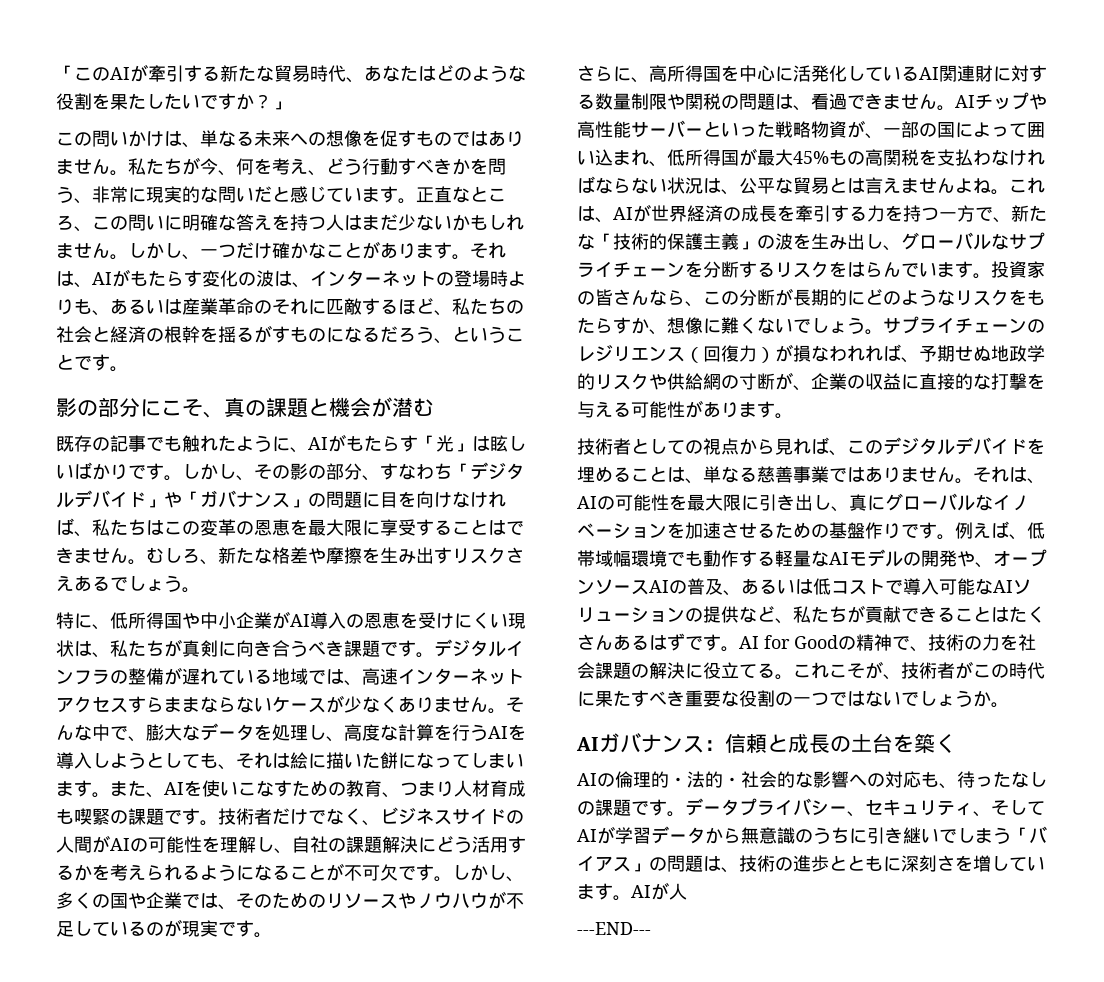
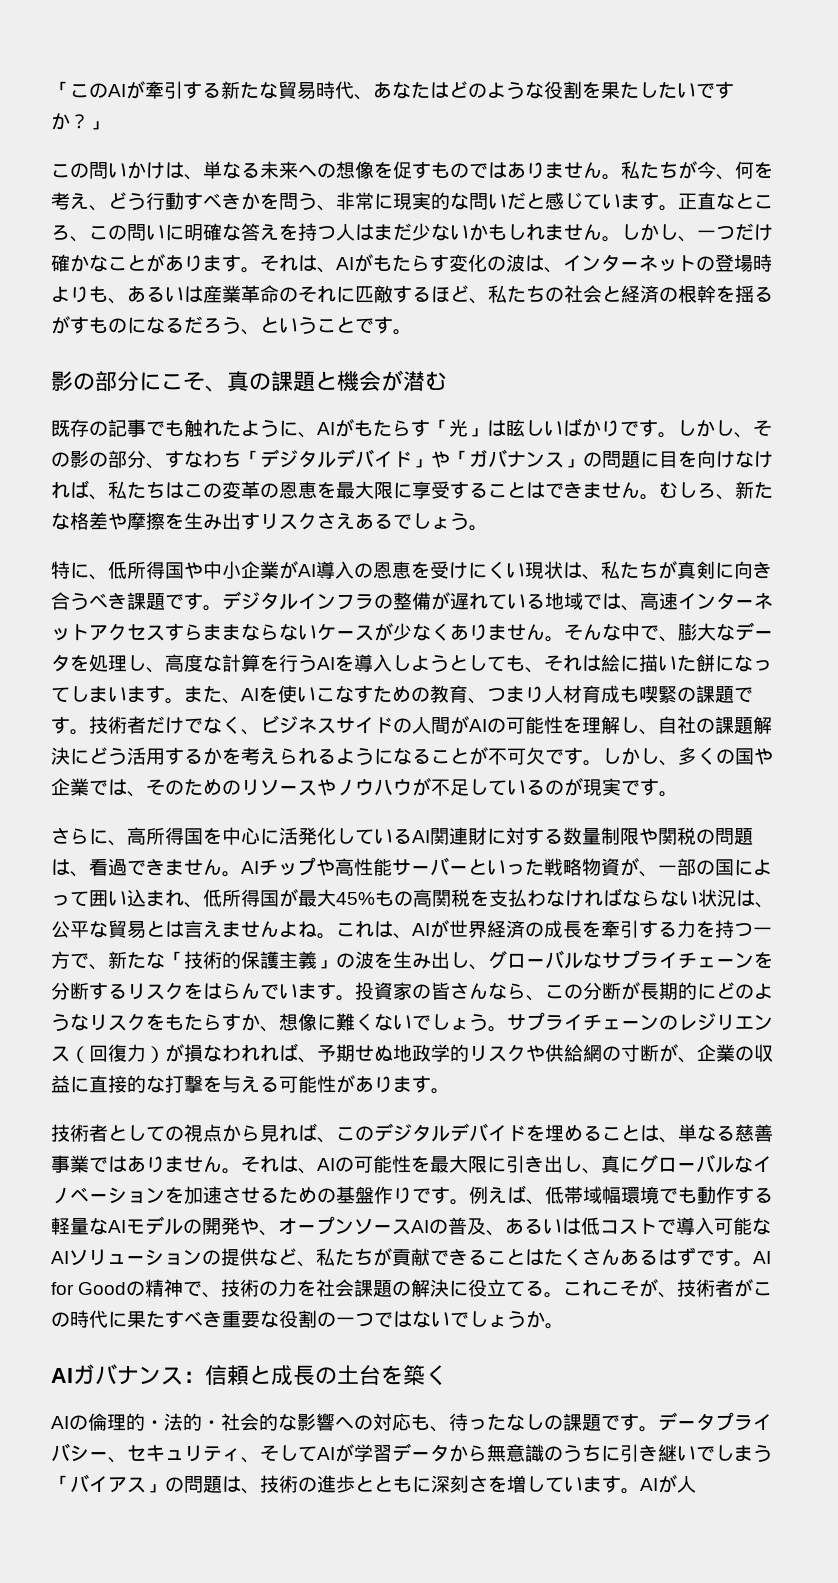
[577,922,651,935] // ---END--- -> (696, 1484) none

